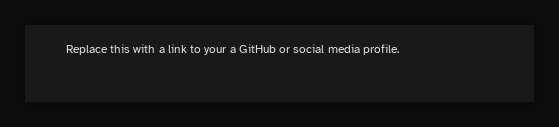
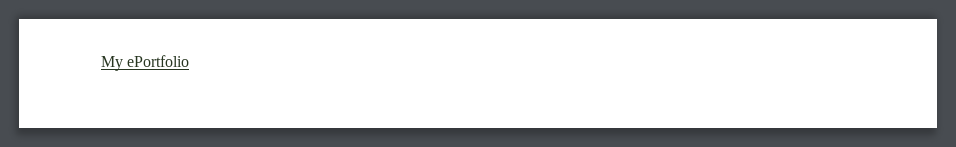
[66,44,399,55] Replace this with a link to your a GitHub or social media profile. -> [101,55,190,71] My ePortfolio

